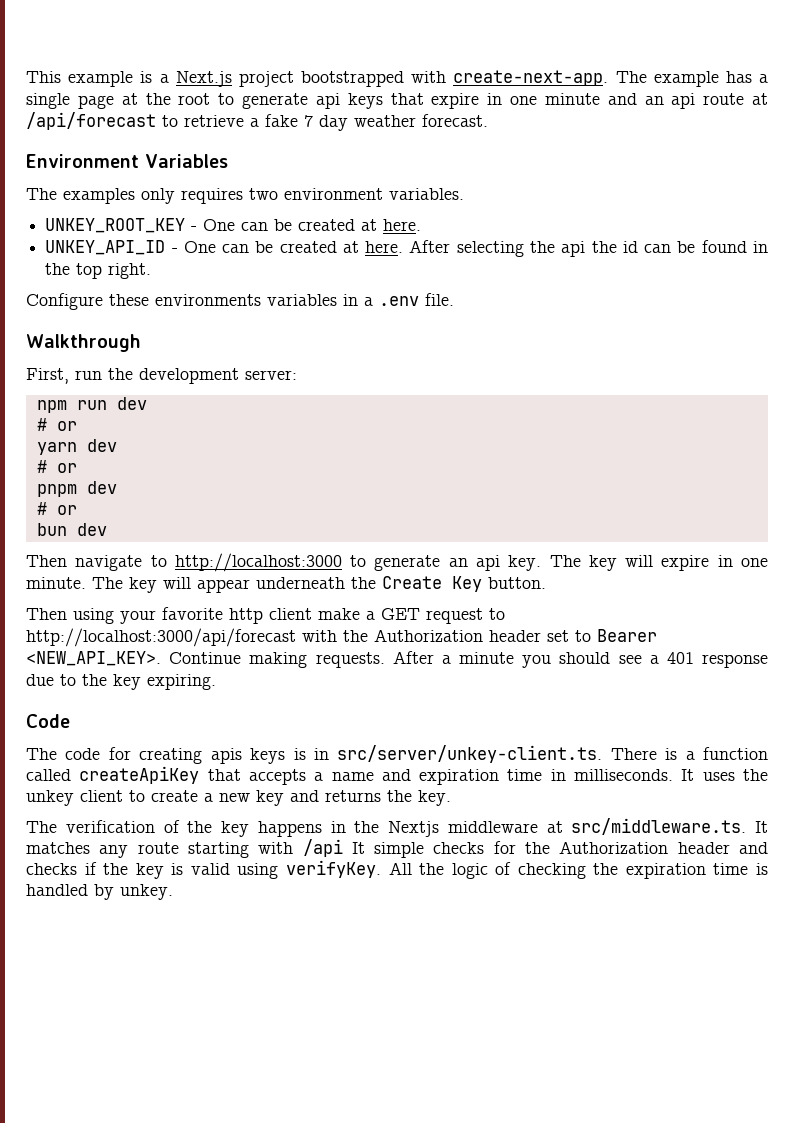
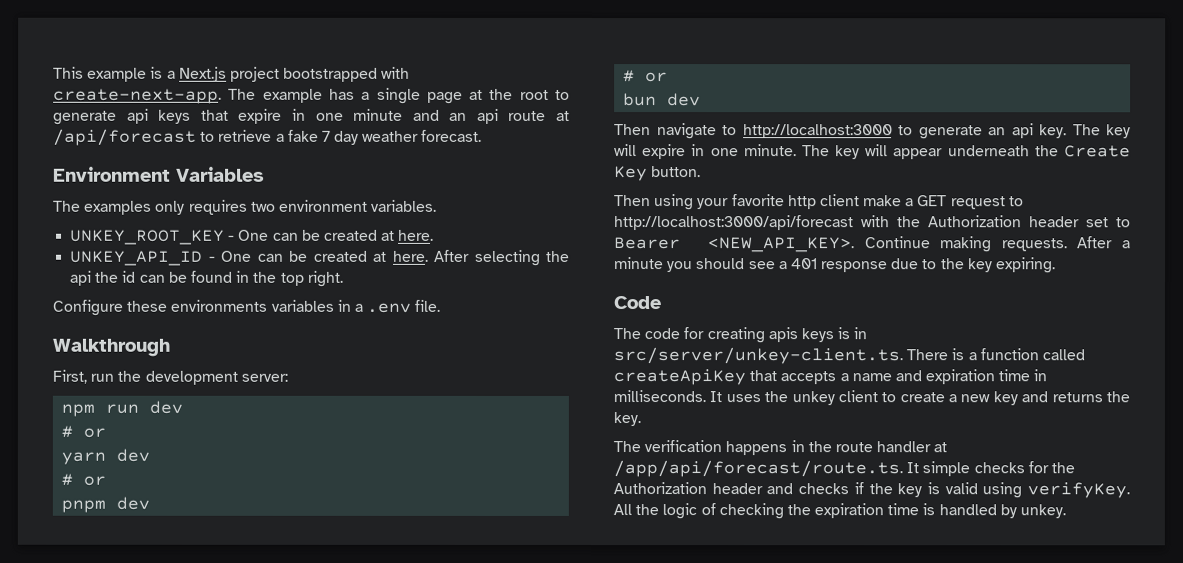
[163,818,768,837] [26,839,343,858] of the key happens in the Nextjs middleware at src/middleware.ts. It matches any route starting with /api -> [725,440,948,456] [613,460,903,478] happens in the route handler at /app/api/forecast/route.ts.

